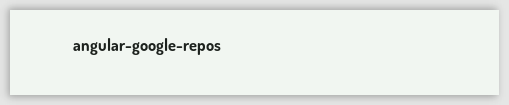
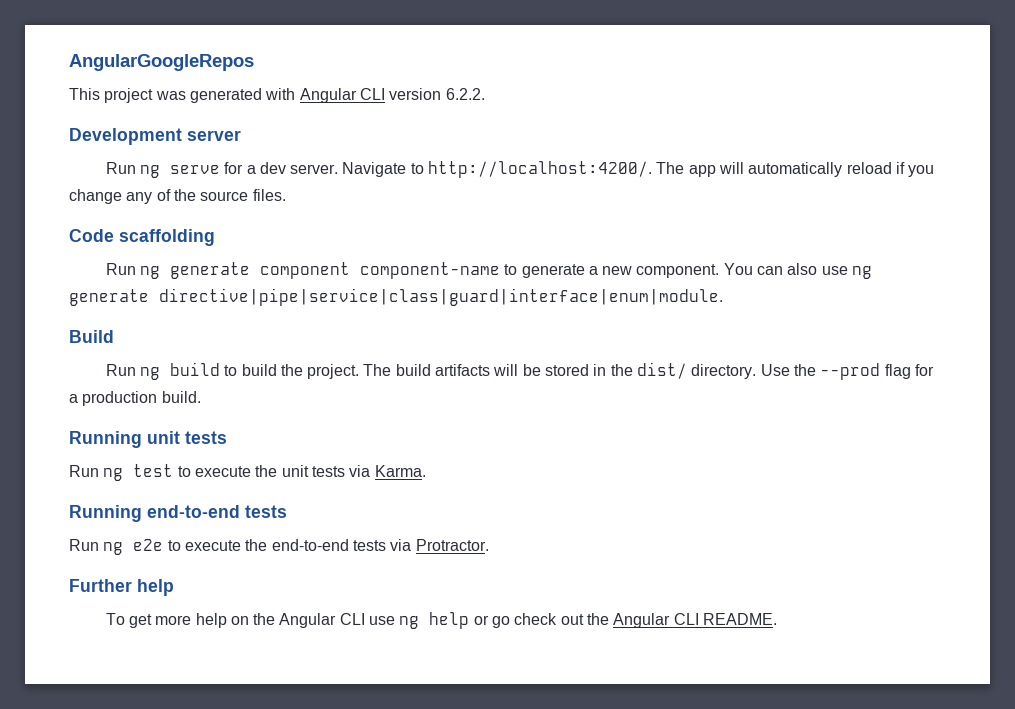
[73,38,221,55] angular-google-repos -> [69,54,254,71] [69,88,485,103] [69,128,241,145] [105,161,935,178] [69,189,286,204] [69,229,215,246] [105,262,873,279] [69,288,723,306] [69,330,114,343] [105,362,934,380] [69,391,201,406] [69,431,227,448] [69,464,426,481] [69,505,287,522] [69,539,489,555] [69,579,174,596] [105,612,778,629] AngularGoogleRepos // This project was generated with Angular CLI version 6.2.2. // Development server // Run ng serve for a dev server. Navigate to http://localhost:4200/. The app will automatically reload if you change any of the source files. // Code scaffolding // Run ng generate component component-name to generate a new component. You can also use ng generate directive|pipe|service|class|guard|interface|enum|module. // Build // Run ng build to build the project. The build artifacts will be stored in the dist/ directory. Use the --prod flag for a production build. // Running unit tests // Run ng test to execute the unit tests via Karma. // Running end-to-end tests // Run ng e2e to execute the end-to-end tests via Protractor. // Further help // To get more help on the Angular CLI use ng help or go check out the Angular CLI README.

